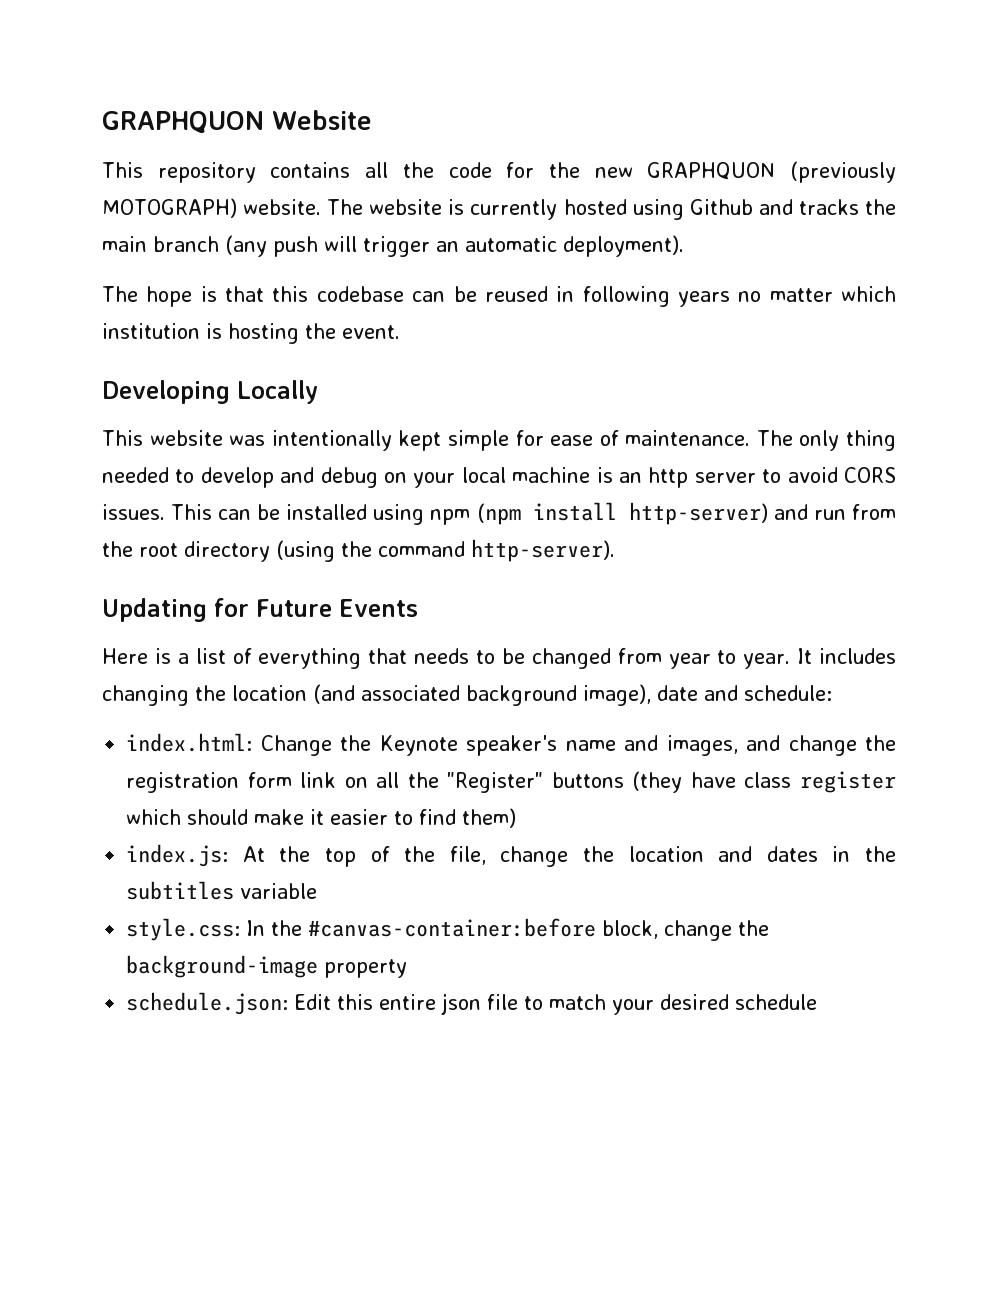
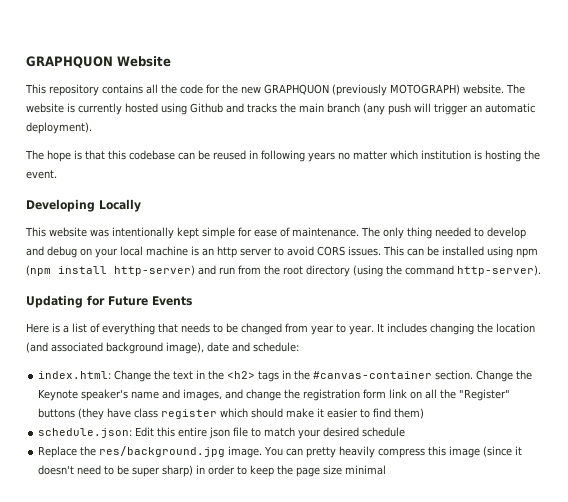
(372, 743) none -> [173,370,533,382] text in the <h2> tags in the #canvas-container section. Change the
[126,844,897,867] [126,881,318,900] [126,918,770,941] [126,955,408,978] // index.js: At the top of the file, change the location and dates in the subtitles variable // style.css: In the #canvas-container:before block, change the background-image property -> (425, 413) none
(818, 1002) none -> [38,446,523,458] [38,465,387,477] // Replace the res/background.jpg image. You can pretty heavily compress this image (since it doesn't need to be super sharp) in order to keep the page size minimal

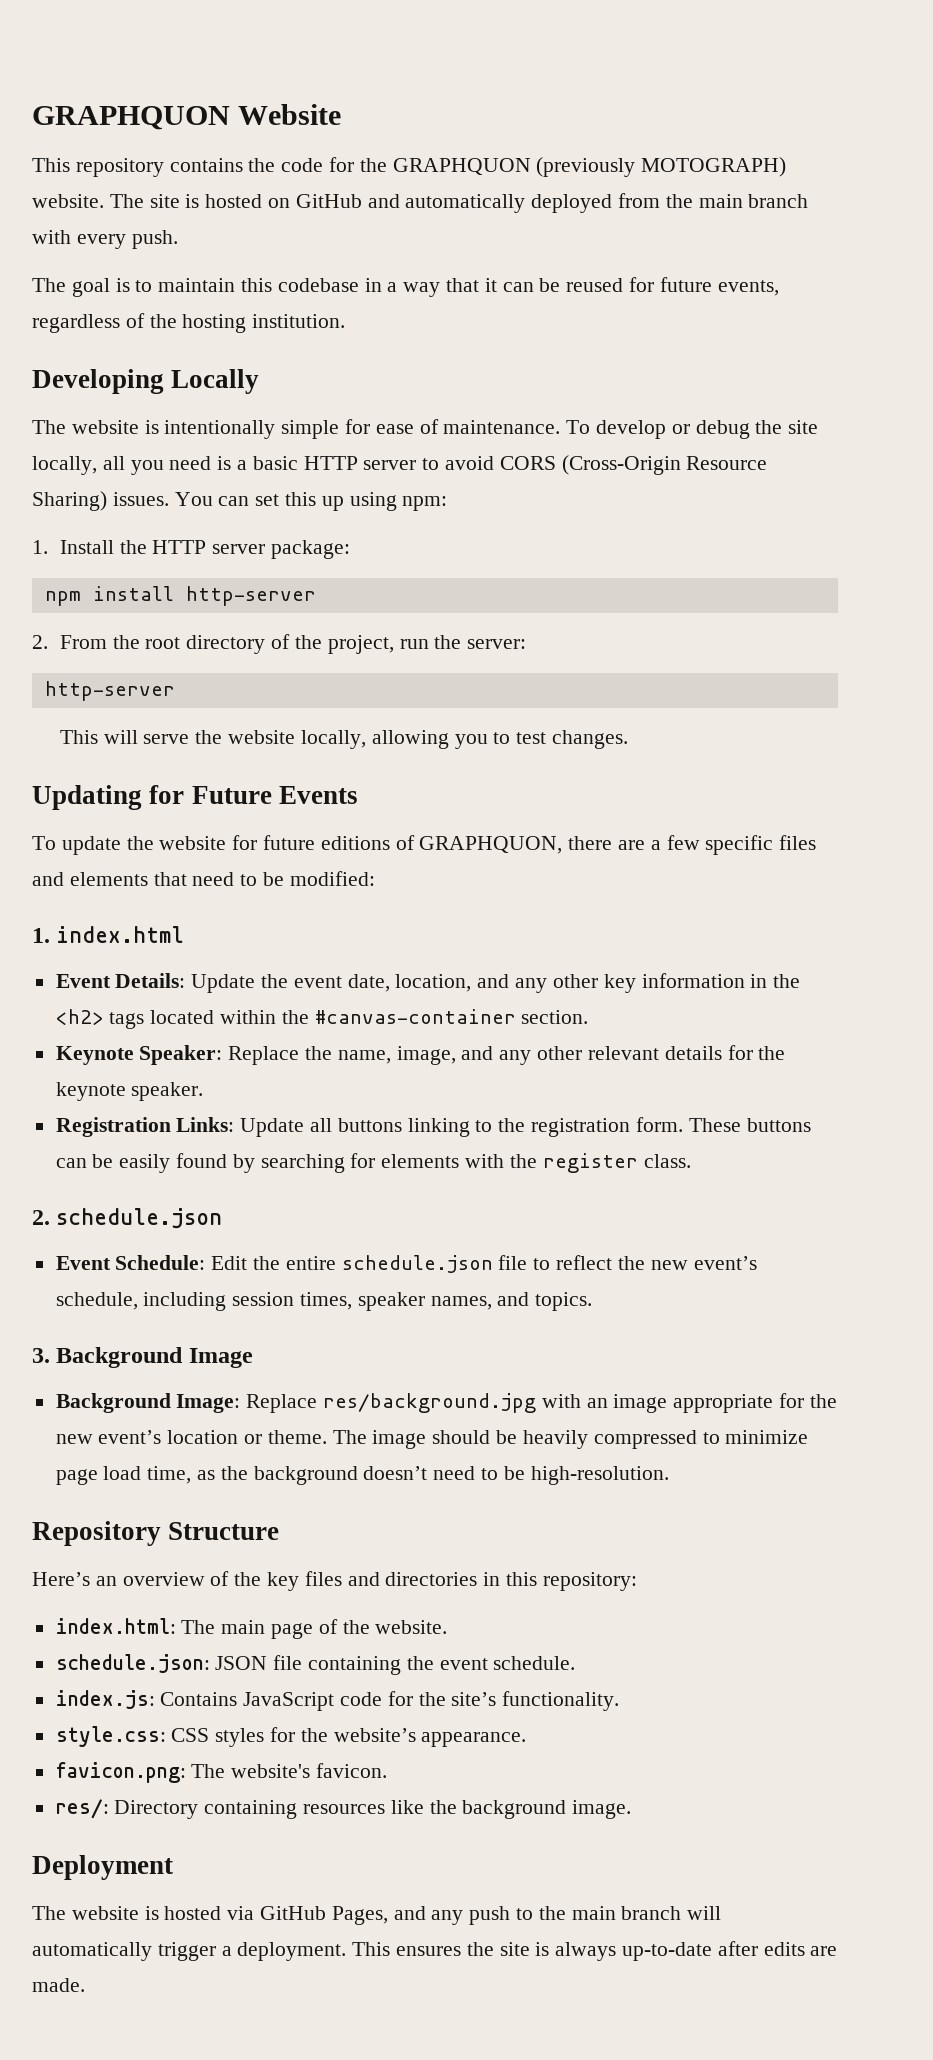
[146,84,158,94] all -> (243, 165) none
[241,86,261,94] new -> (387, 165) none
[26,103,535,115] [26,122,92,134] [25,150,540,162] [26,170,57,179] [26,199,141,212] [25,227,199,239] website is currently hosted using Github and tracks the main branch (any push will trigger an automatic deployment). // The hope is that this codebase can be reused in following years no matter which institution is hosting the event. // Developing Locally // This website was intentionally kept -> [149,193,809,213] [32,230,178,249] [32,277,779,297] [32,313,346,333] [32,369,260,394] [32,420,276,439] site is hosted on GitHub and automatically deployed from the main branch with every push. // The goal is to maintain this codebase in a way that it can be reused for future events, regardless of the hosting institution. // Developing Locally // The website is intentionally
[361,227,526,239] [26,246,538,258] [26,265,541,277] [26,295,192,308] [26,323,535,335] [26,342,299,354] [38,370,194,382] The only thing needed to develop and debug on your local machine is an http server to avoid CORS issues. This can be installed using npm (npm install http-server) and run from the root directory (using the command http-server). // Updating for Future Events // Here is a list of everything that needs to be changed from year to year. It includes changing the location (and associated background image), date and schedule: // index.html: Change the text -> [566,420,819,439] [32,455,768,475] [32,491,448,511] [32,540,351,559] [44,586,316,606] [32,634,527,654] [44,681,175,701] [59,730,628,749] [32,785,358,810] [32,835,817,855] [32,871,375,886] [32,926,185,943] [55,973,745,993] To develop or debug the site locally, all you need is a basic HTTP server to avoid CORS (Cross-Origin Resource Sharing) issues. You can set this up using npm: // 1. Install the HTTP server package: // npm install http-server // 2. From the root directory of the project, run the server: // http-server // This will serve the website locally, allowing you to test changes. // Updating for Future Events // To update the website for future editions of GRAPHQUON, there are a few specific files and elements that need to be modified: // 1. index.html // Event Details: Update the event date, location, and any other key information
[282,370,292,379] in -> [150,1010,277,1024] located within
[476,370,533,382] [38,389,511,401] [38,408,425,420] [38,427,406,439] [38,446,523,458] [38,465,387,477] Change the Keynote speaker's name and images, and change the registration form link on all the "Register" buttons (they have class register which should make it easier to find them) // schedule.json: Edit this entire json file to match your desired schedule // Replace the res/background.jpg image. You can pretty heavily compress this image (since it doesn't need to be super sharp) in order to keep the page size minimal -> [55,1045,786,1065] [55,1082,204,1101] [55,1117,811,1137] [55,1153,691,1173] [32,1208,223,1229] [55,1255,757,1273] [55,1292,593,1311] [32,1347,253,1368] [55,1393,837,1413] [55,1430,809,1449] [55,1466,669,1485] [32,1521,280,1546] [32,1571,637,1591] [55,1618,448,1639] [55,1654,576,1675] [55,1690,620,1711] [55,1726,527,1747] [55,1762,388,1783] [55,1799,632,1819] [32,1855,173,1880] [32,1906,722,1925] [32,1941,838,1961] [32,1978,85,1992] // Keynote Speaker: Replace the name, image, and any other relevant details for the keynote speaker. // Registration Links: Update all buttons linking to the registration form. These buttons can be easily found by searching for elements with the register class. // 2. schedule.json // Event Schedule: Edit the entire schedule.json file to reflect the new event’s schedule, including session times, speaker names, and topics. // 3. Background Image // Background Image: Replace res/background.jpg with an image appropriate for the new event’s location or theme. The image should be heavily compressed to minimize page load time, as the background doesn’t need to be high-resolution. // Repository Structure // Here’s an overview of the key files and directories in this repository: // index.html: The main page of the website. // schedule.json: JSON file containing the event schedule. // index.js: Contains JavaScript code for the site’s functionality. // style.css: CSS styles for the website’s appearance. // favicon.png: The website's favicon. // res/: Directory containing resources like the background image. // Deployment // The website is hosted via GitHub Pages, and any push to the main branch will automatically trigger a deployment. This ensures the site is always up-to-date after edits are made.

